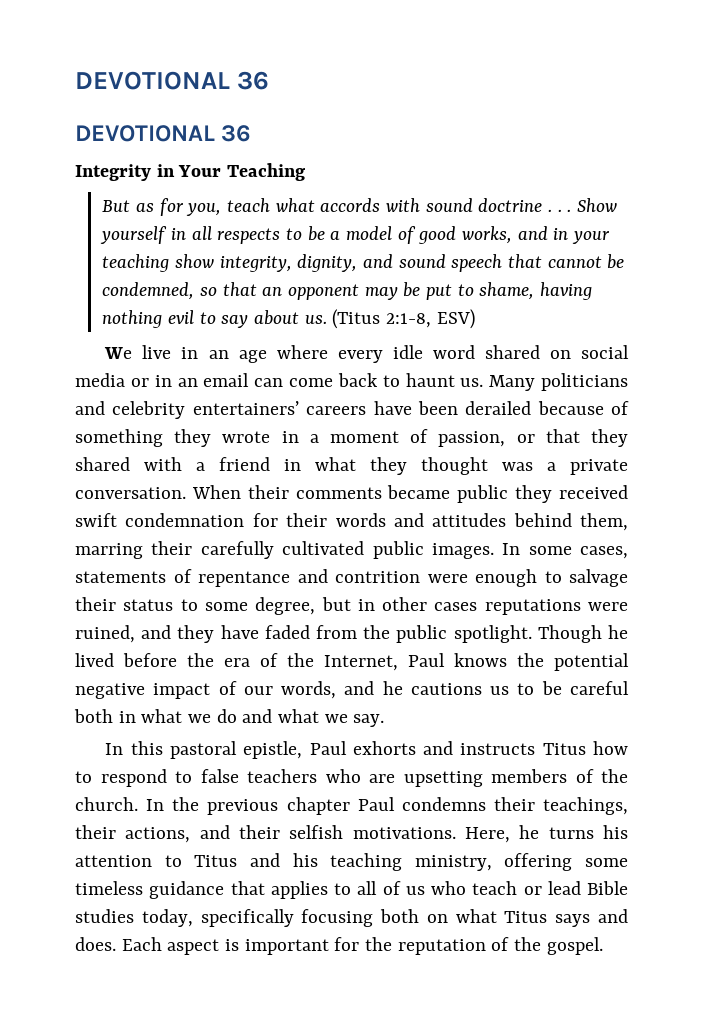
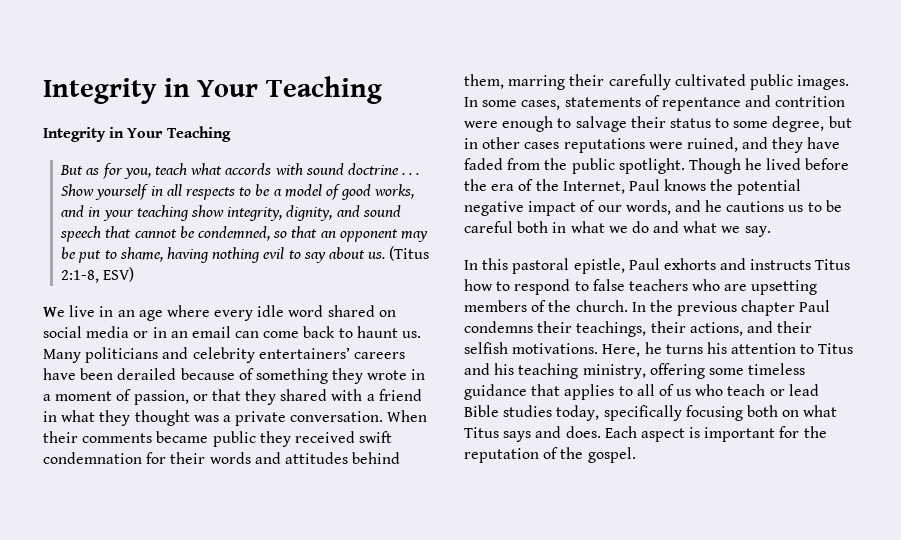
[75,71,270,90] [75,125,252,142] DEVOTIONAL 36 // DEVOTIONAL 36 -> [43,76,382,104] Integrity in Your Teaching

